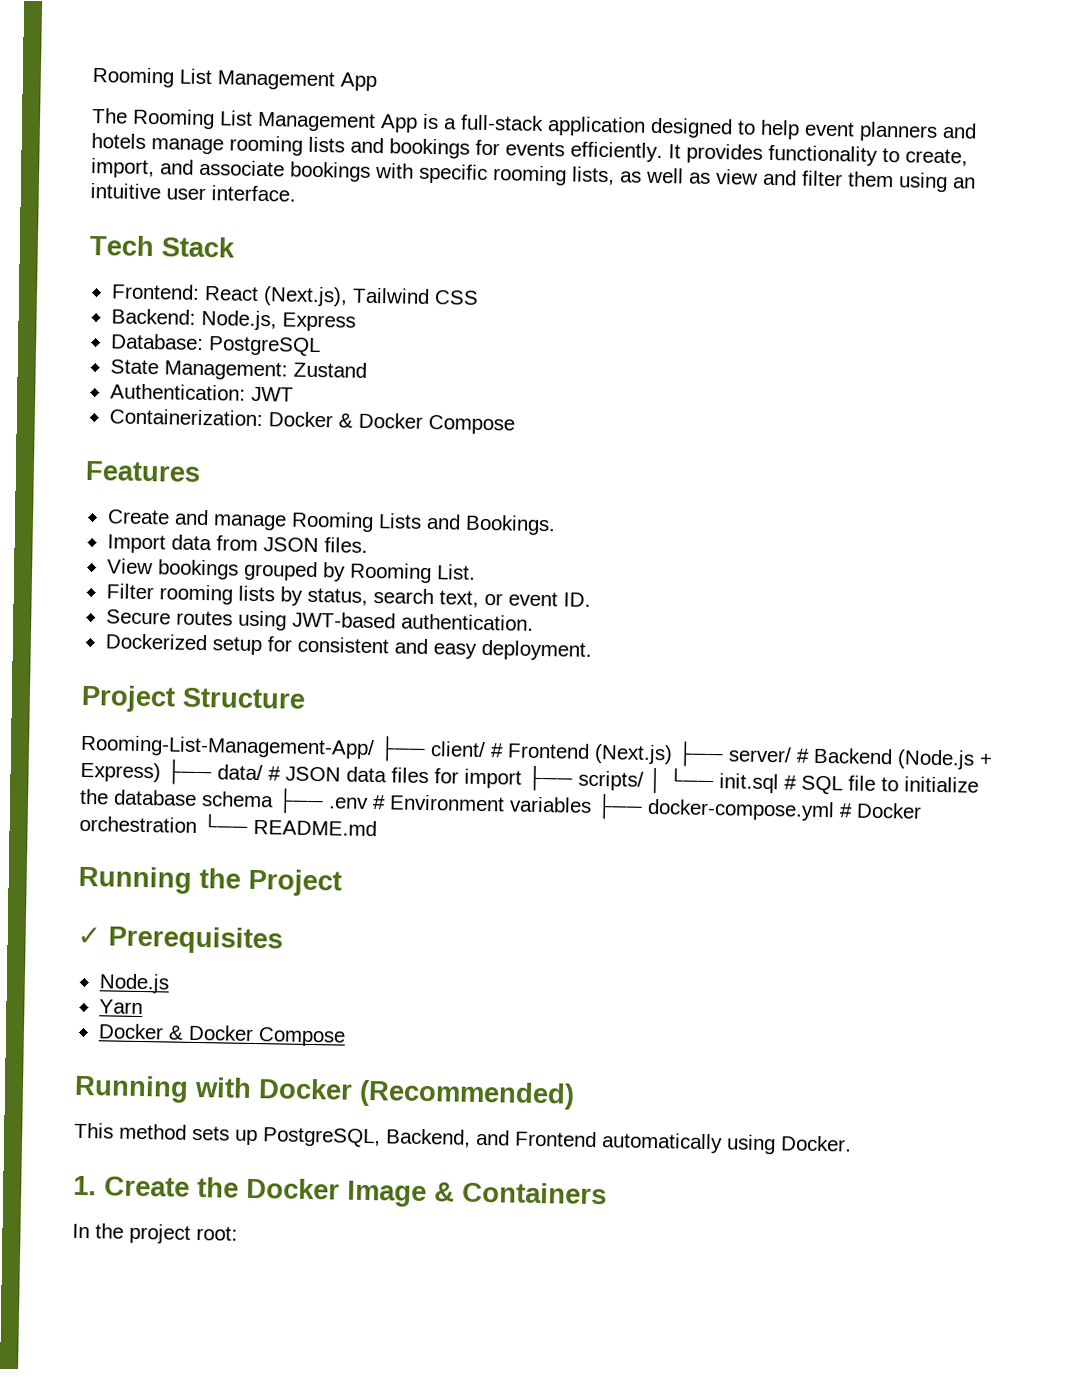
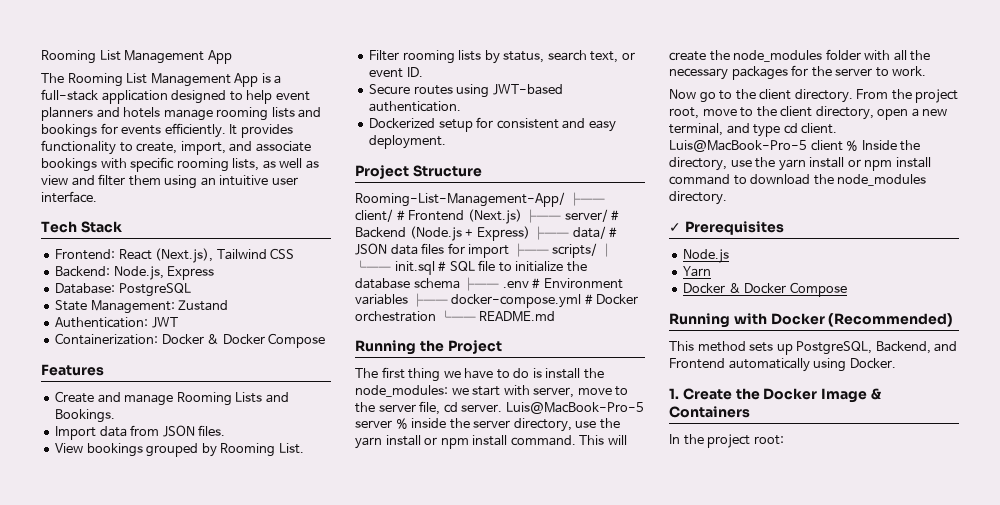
(342, 882) none -> [355,367,604,382] [355,385,629,398] [355,401,644,415] [355,418,620,432] [355,435,627,449] [669,49,931,62] [669,65,927,80] [669,89,959,103] [669,106,948,120] [669,123,838,137] [669,140,921,152] [669,157,931,171] [669,174,927,186] [669,191,727,205] // The first thing we have to do is install the node_modules: we start with server, move to the server file, cd server. Luis@MacBook-Pro-5 server % inside the server directory, use the yarn install or npm install command. This will create the node_modules folder with all the necessary packages for the server to work. // Now go to the client directory. From the project root, move to the client directory, open a new terminal, and type cd client. Luis@MacBook-Pro-5 client % Inside the directory, use the yarn install or npm install command to download the node_modules directory.

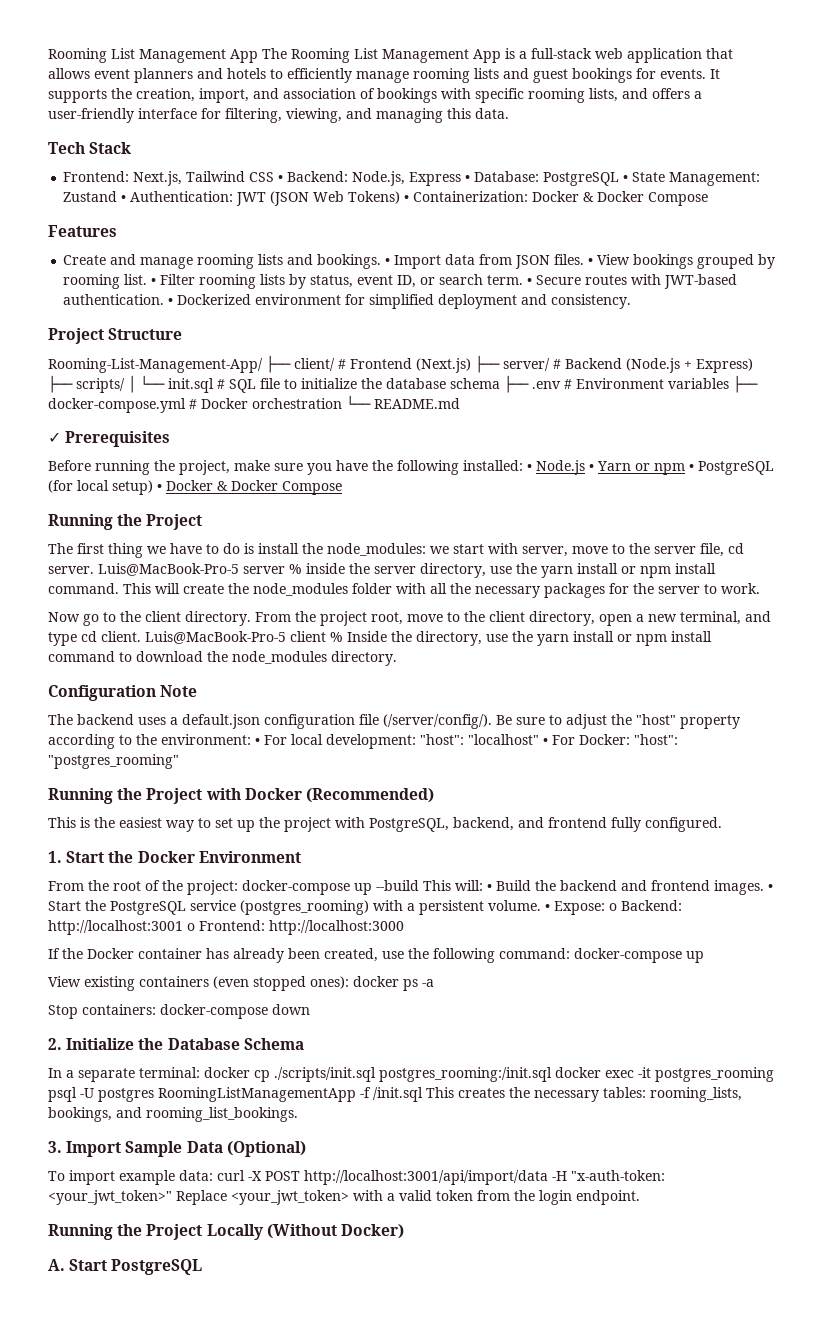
[41,50,232,64] Rooming List Management App // -> [48,48,258,63] Rooming List Management App
[101,90,273,104] application designed to help -> [595,48,733,63] [48,68,90,79] web application that allows
[163,107,322,121] manage rooming lists and -> [270,68,568,83] to efficiently manage rooming lists and guest
[121,123,293,138] [41,140,311,155] events efficiently. It provides functionality to create, import, and associate -> [660,69,720,79] [48,88,375,103] events. It supports the creation, import, and association of
[262,158,319,169] [41,174,298,189] [41,191,97,203] as well as view and filter them using an intuitive user interface. -> [622,88,702,99] [48,108,509,123] and offers a user-friendly interface for filtering, viewing, and managing this data.
[118,248,214,263] React (Next.js), -> [133,171,183,186] Next.js,
(295, 253) // -> [278,175,284,182] •
(215, 273) // -> [465,175,471,182] •
(191, 290) // -> [623,175,629,182] •
(229, 305) // -> [121,195,127,202] •
(178, 322) // -> [270,191,410,206] (JSON Web Tokens) •
[176,392,289,406] [55,409,116,423] Rooming Lists and Bookings. // -> [197,254,391,269] rooming lists and bookings. •
(226, 430) // -> [588,258,594,265] •
[220,443,304,457] Rooming List. // -> [63,274,157,289] rooming list. •
[547,50,635,63] [369,67,423,78] search text, or event ID. // -> [357,274,533,288] event ID, or search term. •
[456,84,490,98] using -> [631,274,662,285] with
[369,117,616,132] [369,135,447,149] // Dockerized setup for consistent and easy deployment. -> [168,294,632,309] • Dockerized environment for simplified deployment and consistency.
[572,226,618,239] [355,243,549,258] data/ # JSON data files for import ├── -> (73, 384) none
(556, 316) none -> [48,431,171,447] [48,460,774,475] [48,480,342,495] // ✓ Prerequisites // Before running the project, make sure you have the following installed: • Node.js • Yarn or npm • PostgreSQL (for local setup) • Docker & Docker Compose
[669,221,784,235] [683,249,730,263] [683,266,712,277] [683,282,847,297] [669,313,730,328] ✓ Prerequisites // Node.js // Yarn // Docker & Docker Compose // Running -> [48,685,198,701] [48,714,740,729] [48,734,678,749] [48,754,179,769] [48,788,203,804] Configuration Note // The backend uses a default.json configuration file (/server/config/). Be sure to adjust the "host" property according to the environment: • For local development: "host": "localhost" • For Docker: "host": "postgres_rooming" // Running the Project
[697,341,958,355] [669,358,896,372] method sets up PostgreSQL, Backend, and Frontend automatically using Docker. -> [80,817,722,832] is the easiest way to set up the project with PostgreSQL, backend, and frontend fully configured.
[682,388,881,403] [669,406,750,418] [669,434,784,448] Create the Docker Image & Containers // In the project root: -> [66,851,301,863] [48,880,773,895] [48,900,682,915] [48,920,404,935] [48,948,704,963] [48,976,434,991] [48,1004,310,1019] [48,1038,304,1050] [48,1067,774,1082] [48,1087,742,1102] [48,1107,298,1122] [48,1141,306,1157] [48,1170,665,1185] [48,1190,640,1205] [48,1224,404,1240] [48,1259,203,1275] Start the Docker Environment // From the root of the project: docker-compose up --build This will: • Build the backend and frontend images. • Start the PostgreSQL service (postgres_rooming) with a persistent volume. • Expose: o Backend: http://localhost:3001 o Frontend: http://localhost:3000 // If the Docker container has already been created, use the following command: docker-compose up // View existing containers (even stopped ones): docker ps -a // Stop containers: docker-compose down // 2. Initialize the Database Schema // In a separate terminal: docker cp ./scripts/init.sql postgres_rooming:/init.sql docker exec -it postgres_rooming psql -U postgres RoomingListManagementApp -f /init.sql This creates the necessary tables: rooming_lists, bookings, and rooming_list_bookings. // 3. Import Sample Data (Optional) // To import example data: curl -X POST http://localhost:3001/api/import/data -H "x-auth-token: <your_jwt_token>" Replace <your_jwt_token> with a valid token from the login endpoint. // Running the Project Locally (Without Docker) // A. Start PostgreSQL

